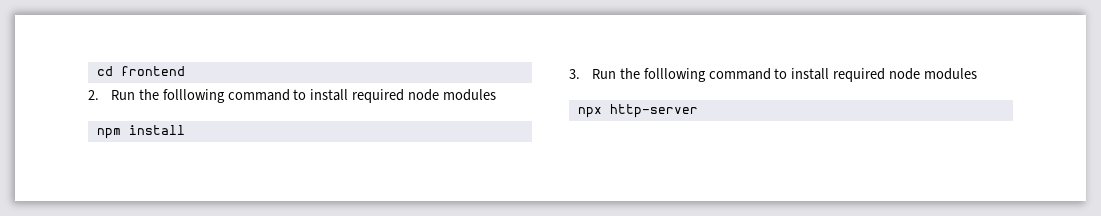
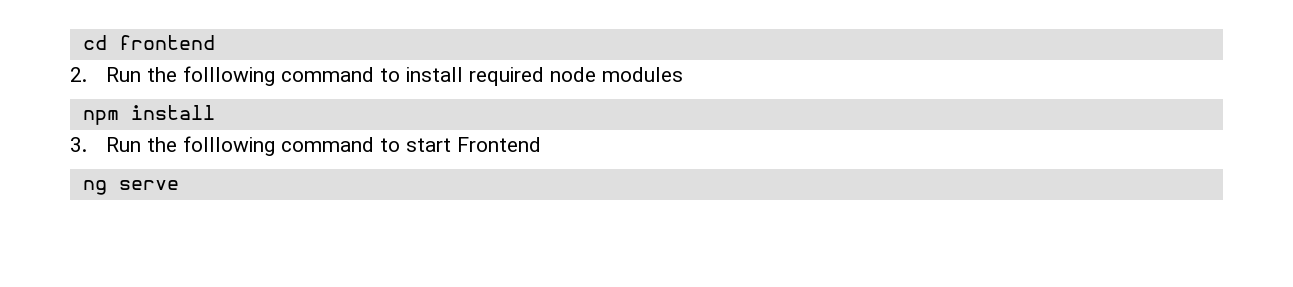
[791,68,978,82] [577,104,698,118] install required node modules // npx http-server -> [406,137,542,152] [82,180,179,195] start Frontend // ng serve

